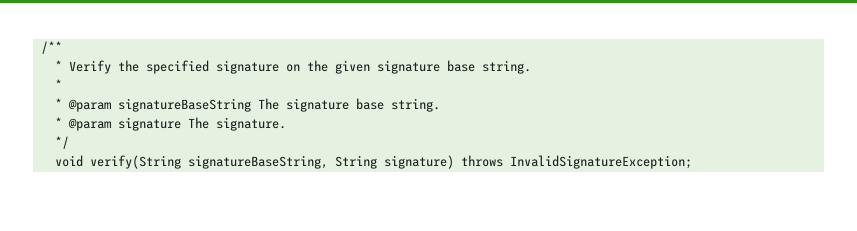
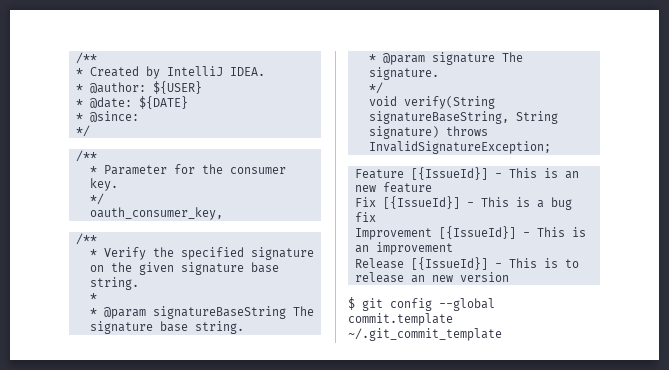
[41,41,63,54] /** -> [75,52,97,64] [75,66,265,79] [75,81,202,94] [75,96,188,109] [75,111,139,122] [75,125,90,137] [75,150,97,162] [89,164,286,175] [89,178,118,191] [89,193,104,205] [89,207,223,220] [75,233,97,245] /** // * Created by IntelliJ IDEA. // * @author: ${USER} // * @date: ${DATE} // * @since: // */ // /** // * Parameter for the consumer key. // */ // oauth_consumer_key, // /**
(693, 162) none -> [354,167,579,180] [354,182,432,193] [354,196,572,210] [354,212,376,222] [354,226,586,240] [354,242,453,255] [354,257,579,270] [354,272,509,283] [348,297,495,311] [348,313,453,326] [348,328,502,341] // Feature [{IssueId}] - This is an new feature // Fix [{IssueId}] - This is a bug fix // Improvement [{IssueId}] - This is an improvement // Release [{IssueId}] - This is to release an new version // $ git config --global commit.template ~/.git_commit_template

